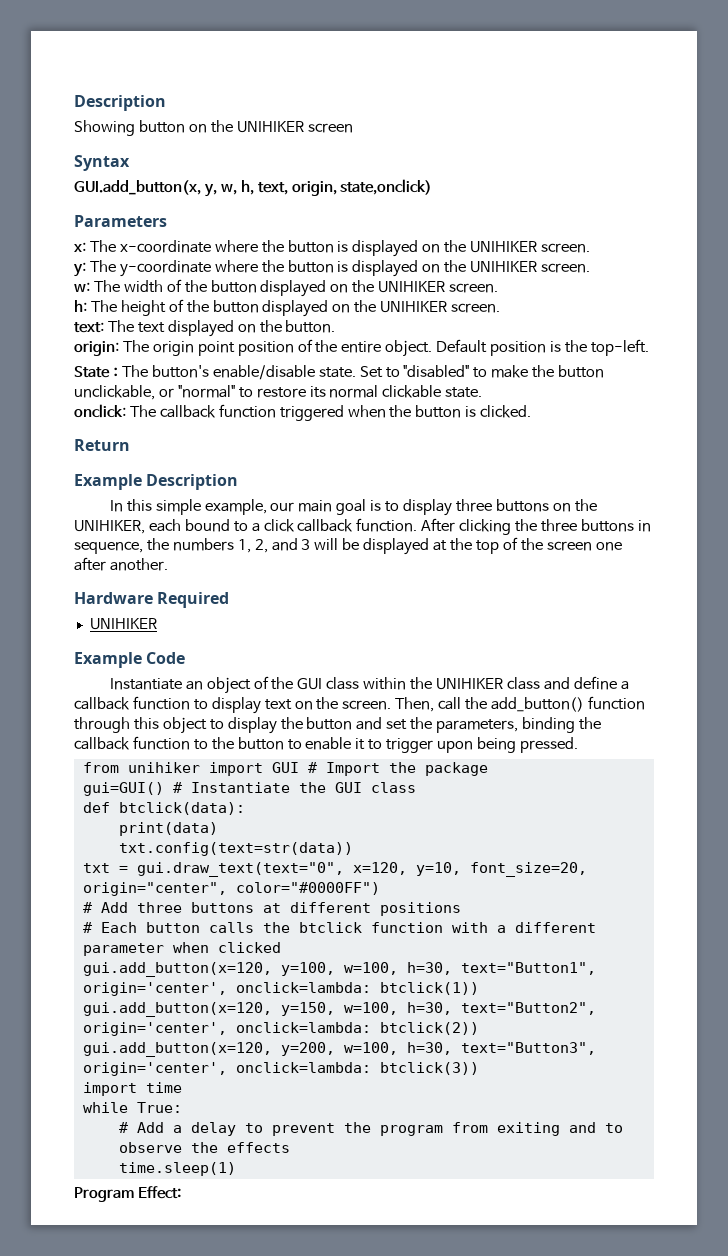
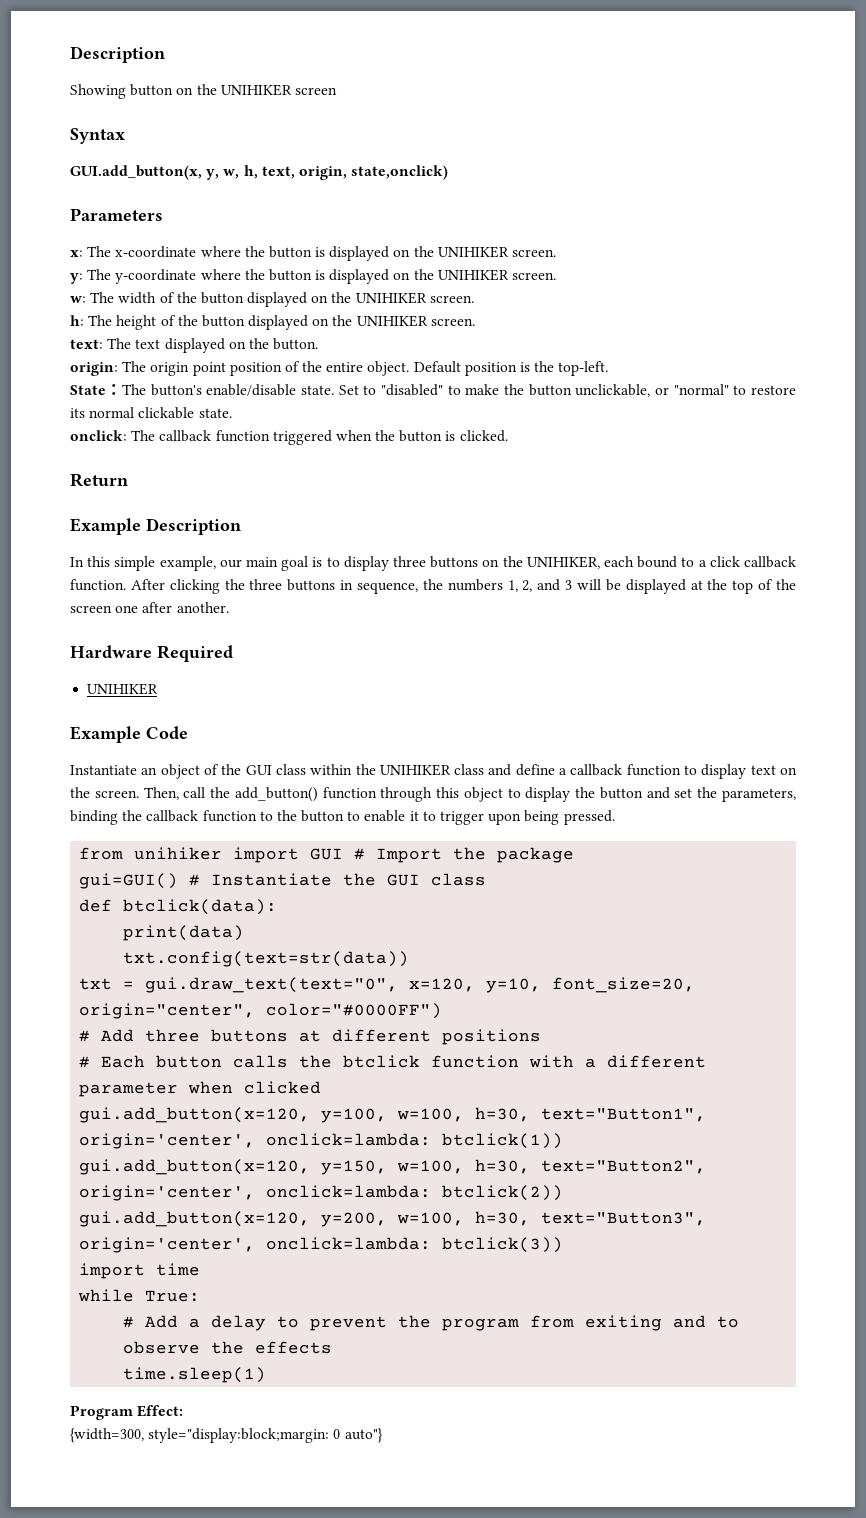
(181, 1192) none -> [70,1428,383,1443] // {width=300, style="display:block;margin: 0 auto"}

